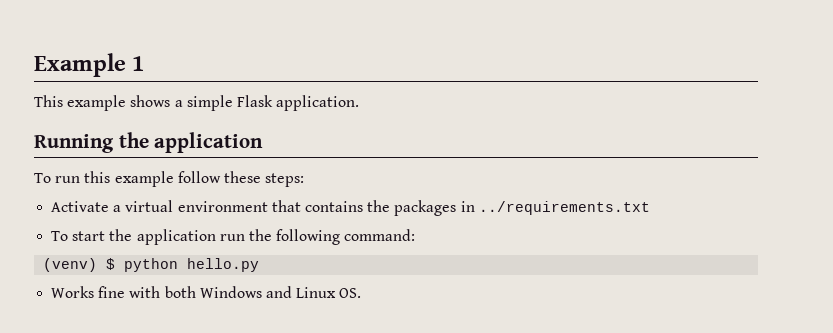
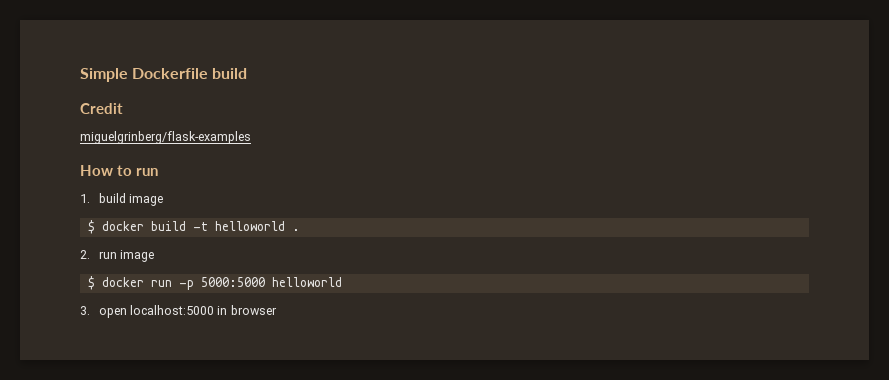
[34,53,145,77] [34,95,360,111] [34,132,264,153] [34,171,305,187] [51,200,650,216] [51,229,416,245] [43,258,260,272] [51,286,362,298] Example 1 // This example shows a simple Flask application. // Running the application // To run this example follow these steps: // Activate a virtual environment that contains the packages in ../requirements.txt // To start the application run the following command: // (venv) $ python hello.py // Works fine with both Windows and Linux OS. -> [80,68,248,82] [80,103,123,114] [80,131,251,144] [80,165,158,176] [80,193,163,206] [87,220,300,234] [80,250,154,262] [87,276,342,290] [80,305,277,318] Simple Dockerfile build // Credit // miguelgrinberg/flask-examples // How to run // 1. build image // $ docker build -t helloworld . // 2. run image // $ docker run -p 5000:5000 helloworld // 3. open localhost:5000 in browser

